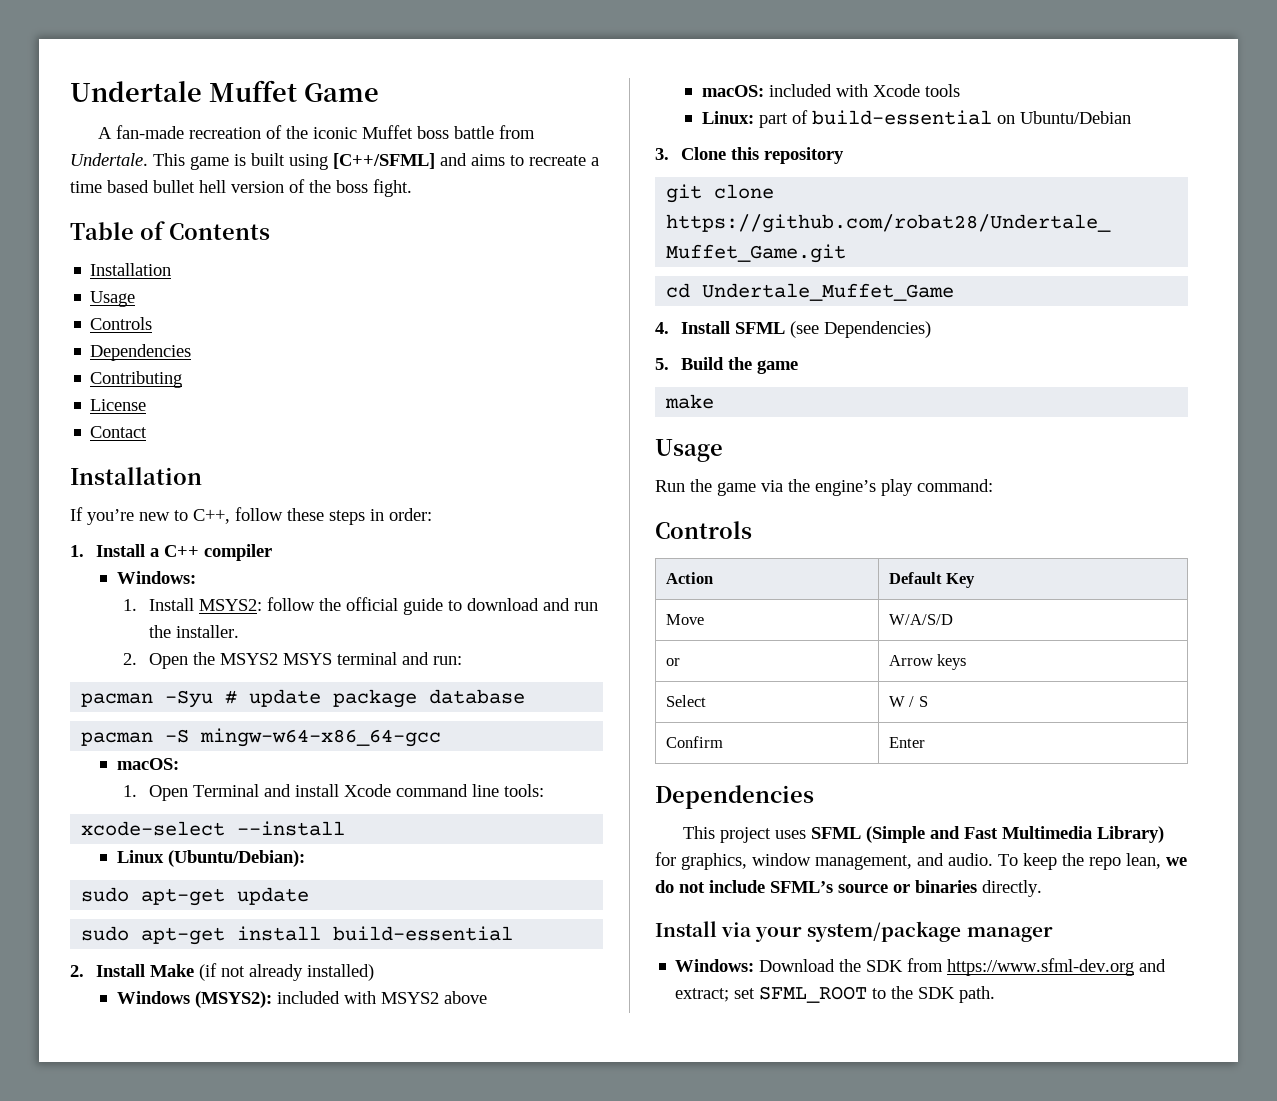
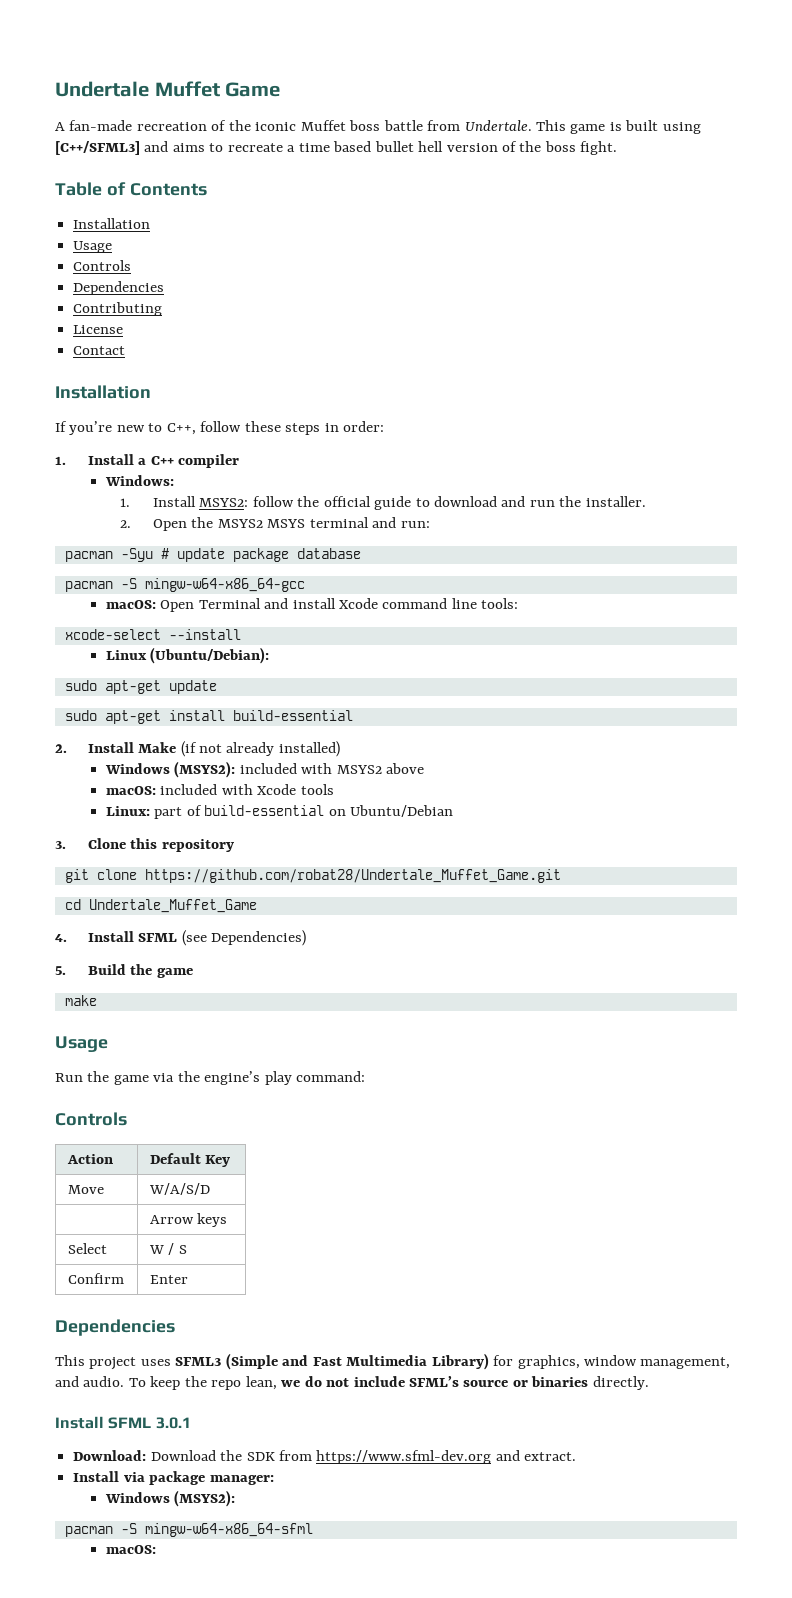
[333,153,435,169] [C++/SFML] -> [55,141,140,155] [C++/SFML3]
[122,785,137,797] // 1. -> (156, 604) none
[665,658,680,666] or -> (210, 1189) none
[811,827,862,839] SFML -> [175,1357,222,1366] SFML3
[721,921,1053,942] [675,959,755,972] via your system/package manager // Windows: -> [108,1417,191,1429] [73,1450,147,1461] SFML 3.0.1 // Download:
[675,986,996,1003] extract; set SFML_ROOT to the SDK path. -> [524,1452,577,1461] [73,1471,274,1485] [104,1490,236,1507] [64,1523,313,1537] [105,1545,156,1554] extract. // Install via package manager: // Windows (MSYS2): // pacman -S mingw-w64-x86_64-sfml // macOS:

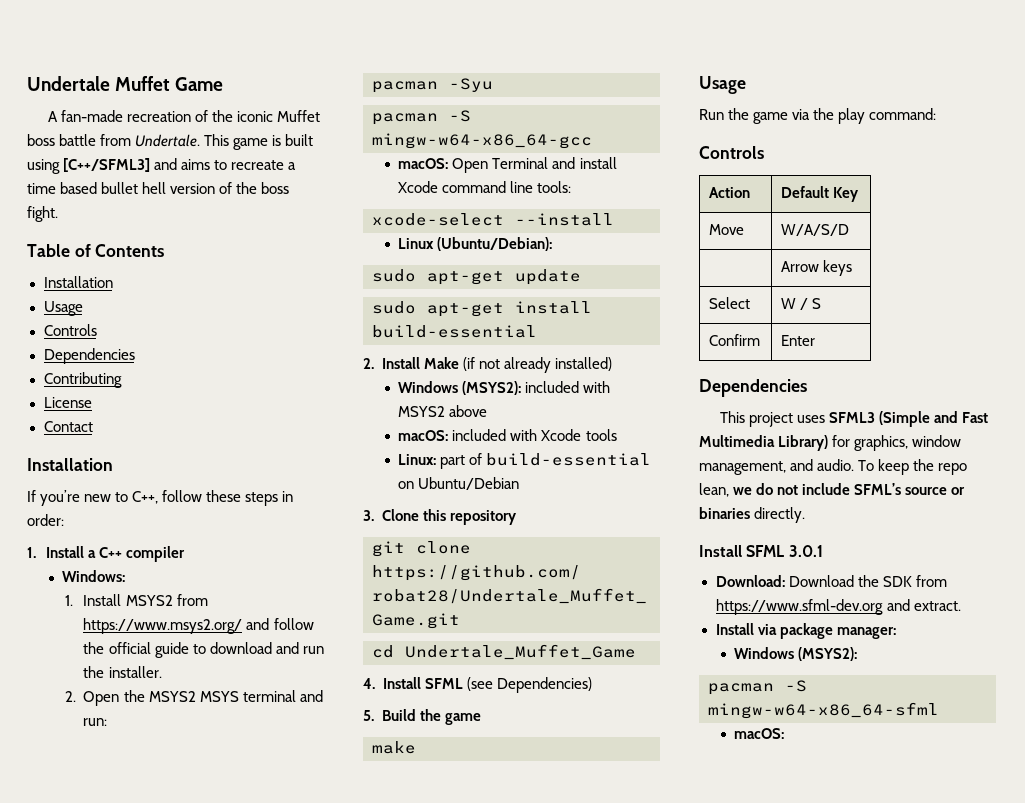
[199,498,249,507] MSYS2: -> [125,594,208,606] [83,618,270,634] MSYS2 from https://www.msys2.org/ and
[160,548,361,562] # update package database -> (493, 85) none
[204,1071,261,1085] engine’s -> (835, 114) none

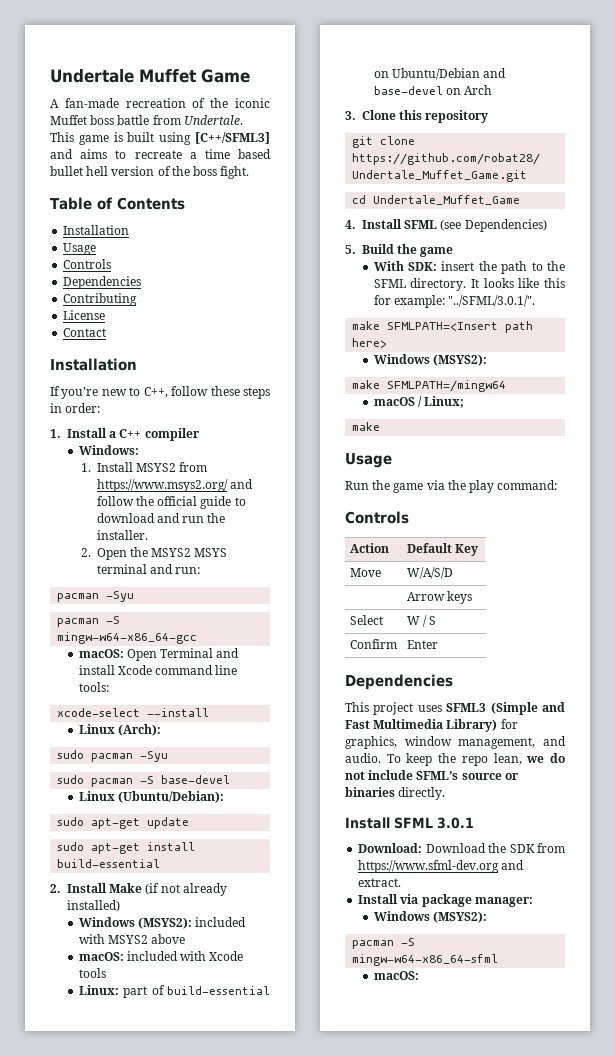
(614, 219) none -> [78,724,161,736] [57,750,169,762] [57,775,231,787] // Linux (Arch): // sudo pacman -Syu // sudo pacman -S base-devel
(520, 483) none -> [482,68,506,78] [373,85,492,95] and base-devel on Arch
(481, 719) none -> [373,261,565,274] [373,278,565,291] [373,295,535,308] [352,321,534,333] [352,338,388,348] [373,354,487,366] [352,380,507,392] [373,396,464,408] // With SDK: insert the path to the SFML directory. It looks like this for example: "../SFML/3.0.1/". // make SFMLPATH=<Insert path here> // Windows (MSYS2): // make SFMLPATH=/mingw64 // macOS / Linux;

